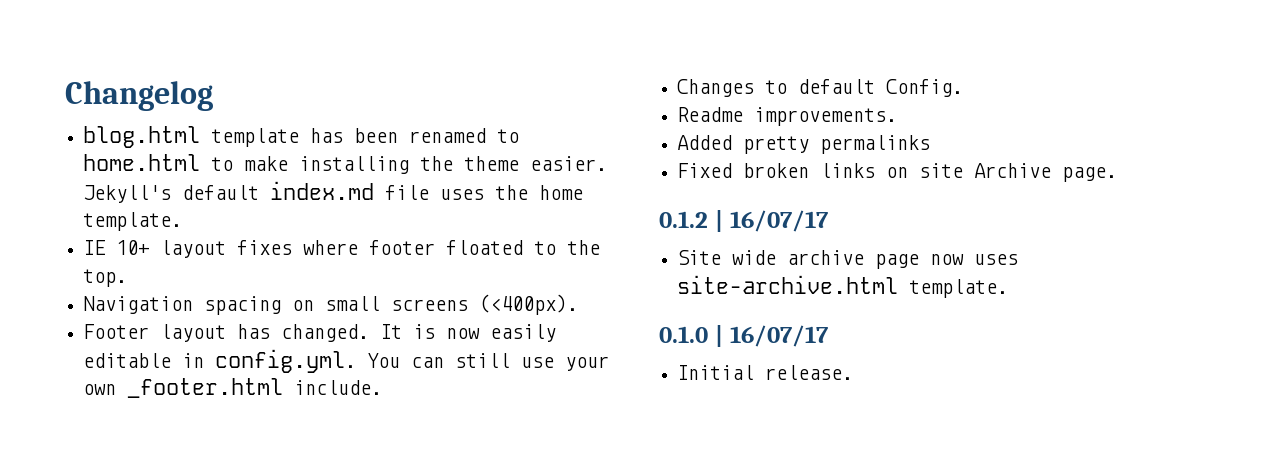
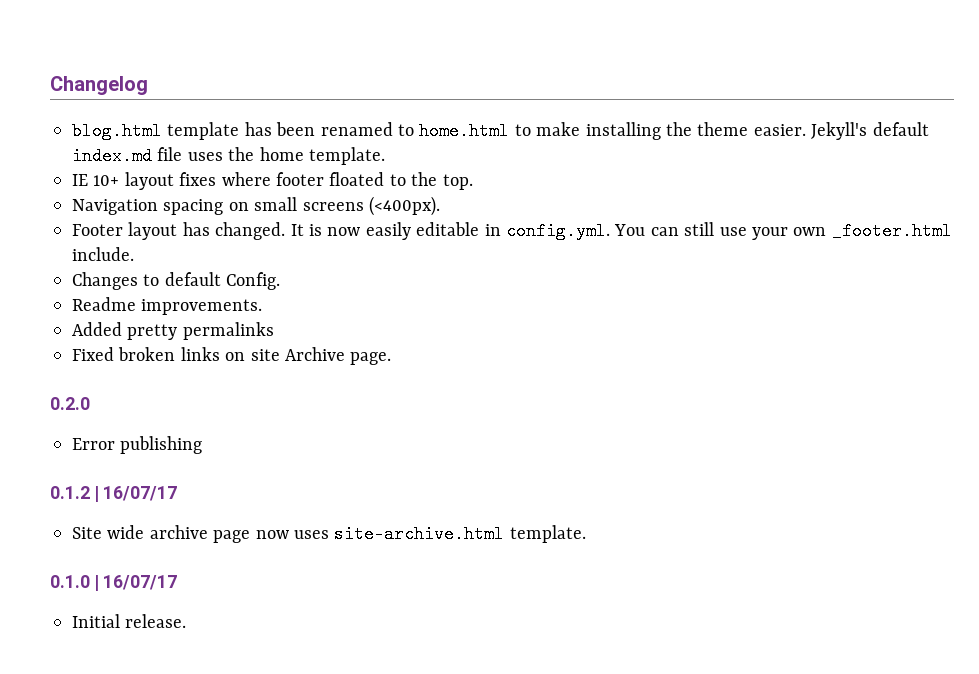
(1118, 174) none -> [50,397,90,410] [72,436,203,454] // 0.2.0 // Error publishing

